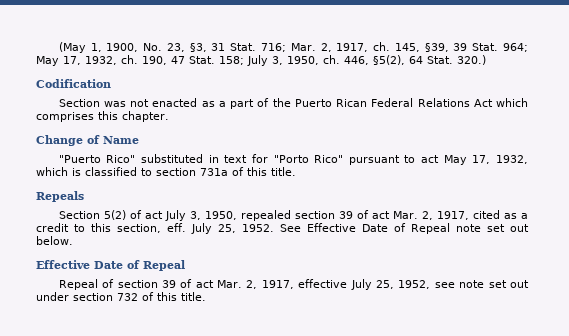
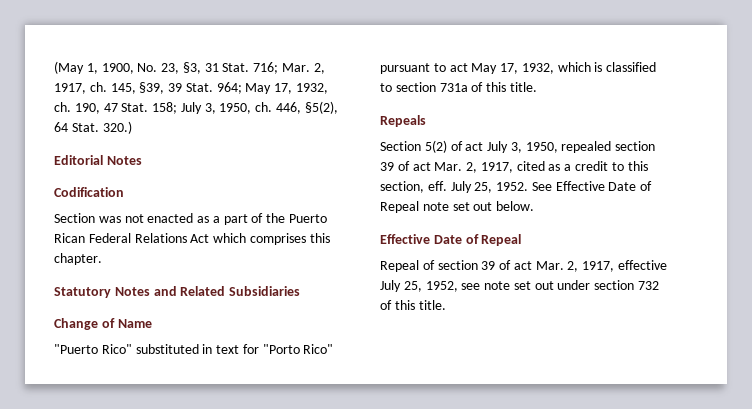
(486, 60) none -> [54,155,142,165] // Editorial Notes
(169, 116) none -> [54,286,301,298] // Statutory Notes and Related Subsidiaries

